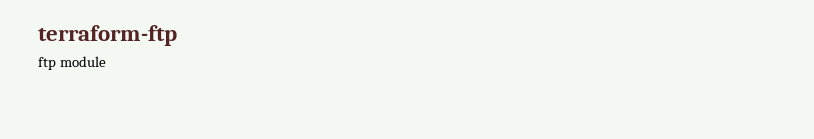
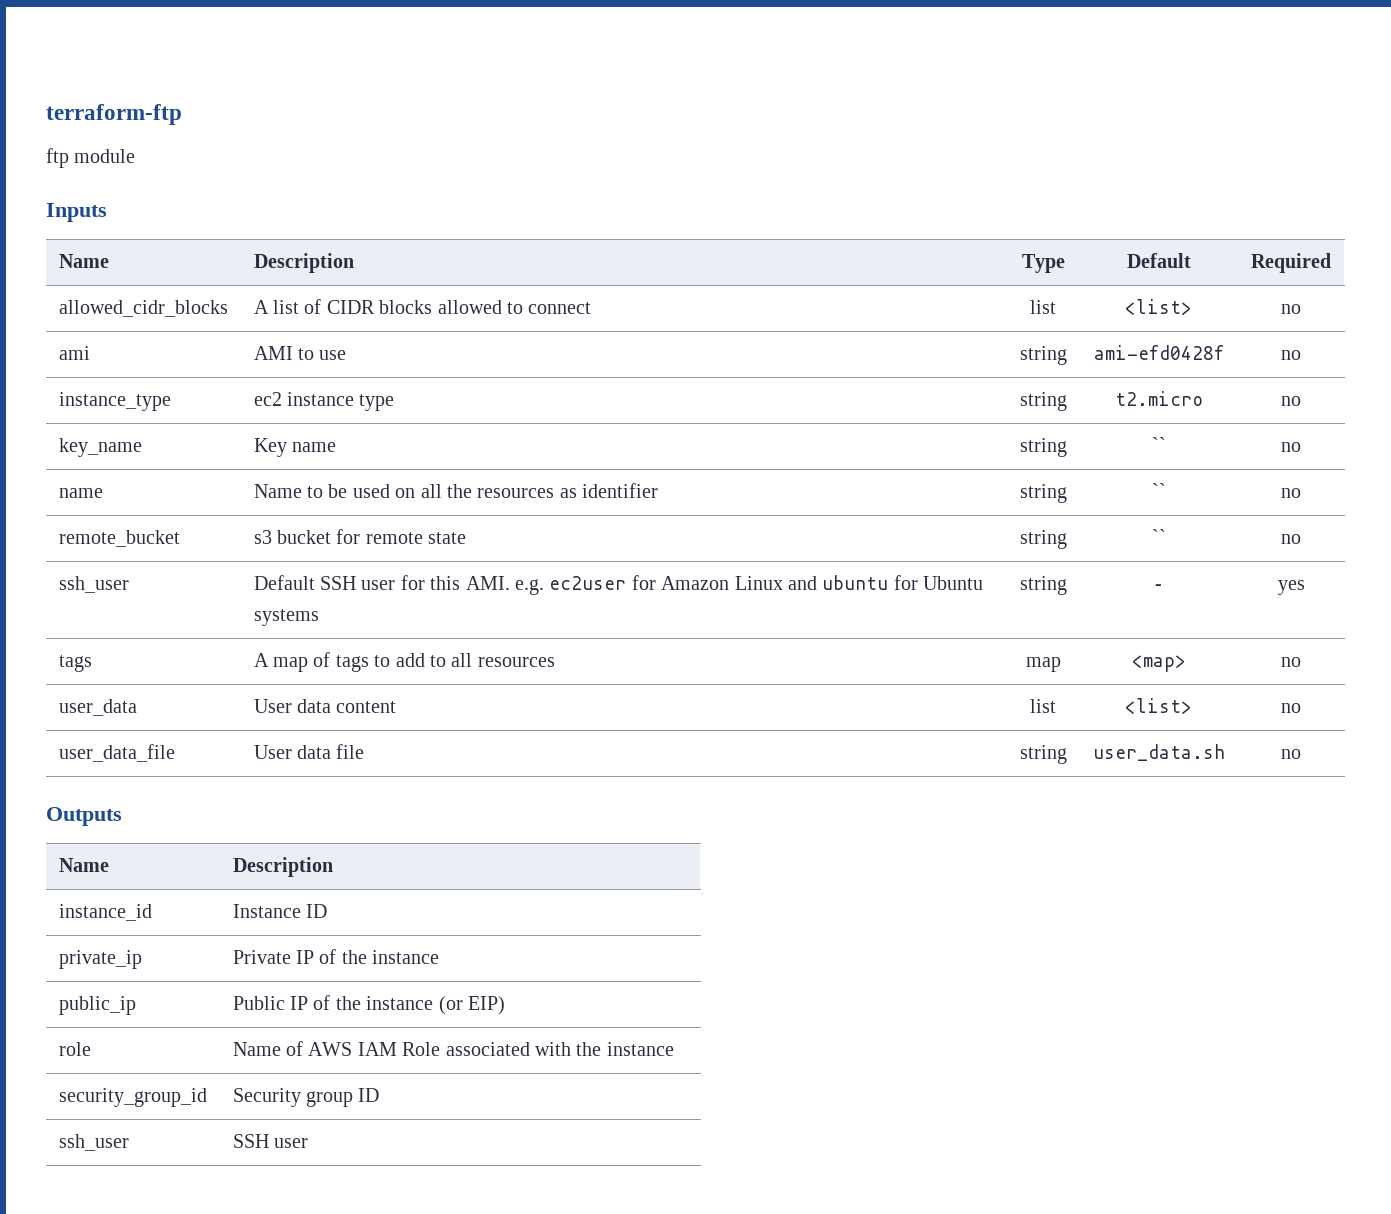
(106, 61) none -> [46,203,107,222] [58,254,109,268] [253,253,354,273] [1021,254,1065,273] [1126,253,1191,268] [1251,253,1331,273] [58,300,228,317] [253,299,592,314] [1030,300,1056,314] [1125,299,1193,315] [1281,304,1301,314] [58,346,90,360] [253,346,347,360] [1019,346,1067,365] [1093,345,1224,360] [1281,350,1301,360] [58,392,171,411] [253,392,395,411] [1019,392,1067,411] [1114,391,1203,406] [1281,396,1301,406] [58,438,142,457] [253,438,336,457] [1019,438,1067,457] [1151,437,1166,452] [1281,442,1301,452] [58,488,103,498] [253,483,659,498] [1019,484,1067,503] [1151,483,1166,498] [1281,488,1301,498] [58,530,180,547] [253,529,467,544] [1019,530,1067,549] [1151,529,1166,544] [1281,534,1301,544] [58,576,129,593] [253,575,984,595] [253,609,319,626] [1019,576,1067,595] [1155,584,1163,590] [1277,580,1305,595] [58,655,92,672] [253,652,555,672] [1025,657,1061,672] [1131,655,1186,672] [1281,657,1301,667] [58,699,137,716] [253,699,397,713] [1030,699,1056,713] [1125,698,1193,714] [1281,703,1301,713] [58,744,175,762] [253,744,365,759] [1019,745,1067,764] [1092,744,1225,761] [1281,749,1301,759] [46,807,122,826] [58,858,109,872] [232,857,333,877] [58,904,152,921] [232,904,327,918] [58,950,142,969] [232,949,440,964] [58,996,136,1015] [232,995,505,1015] [58,1042,91,1056] [232,1041,674,1056] [58,1088,207,1107] [232,1088,380,1107] [58,1134,129,1151] [232,1134,308,1148] // Inputs // Name | Description | Type | Default | Required // allowed_cidr_blocks | A list of CIDR blocks allowed to connect | list | <list> | no // ami | AMI to use | string | ami-efd0428f | no // instance_type | ec2 instance type | string | t2.micro | no // key_name | Key name | string | `` | no // name | Name to be used on all the resources as identifier | string | `` | no // remote_bucket | s3 bucket for remote state | string | `` | no // ssh_user | Default SSH user for this AMI. e.g. ec2user for Amazon Linux and ubuntu for Ubuntu systems | string | - | yes // tags | A map of tags to add to all resources | map | <map> | no // user_data | User data content | list | <list> | no // user_data_file | User data file | string | user_data.sh | no // Outputs // Name | Description // instance_id | Instance ID // private_ip | Private IP of the instance // public_ip | Public IP of the instance (or EIP) // role | Name of AWS IAM Role associated with the instance // security_group_id | Security group ID // ssh_user | SSH user

